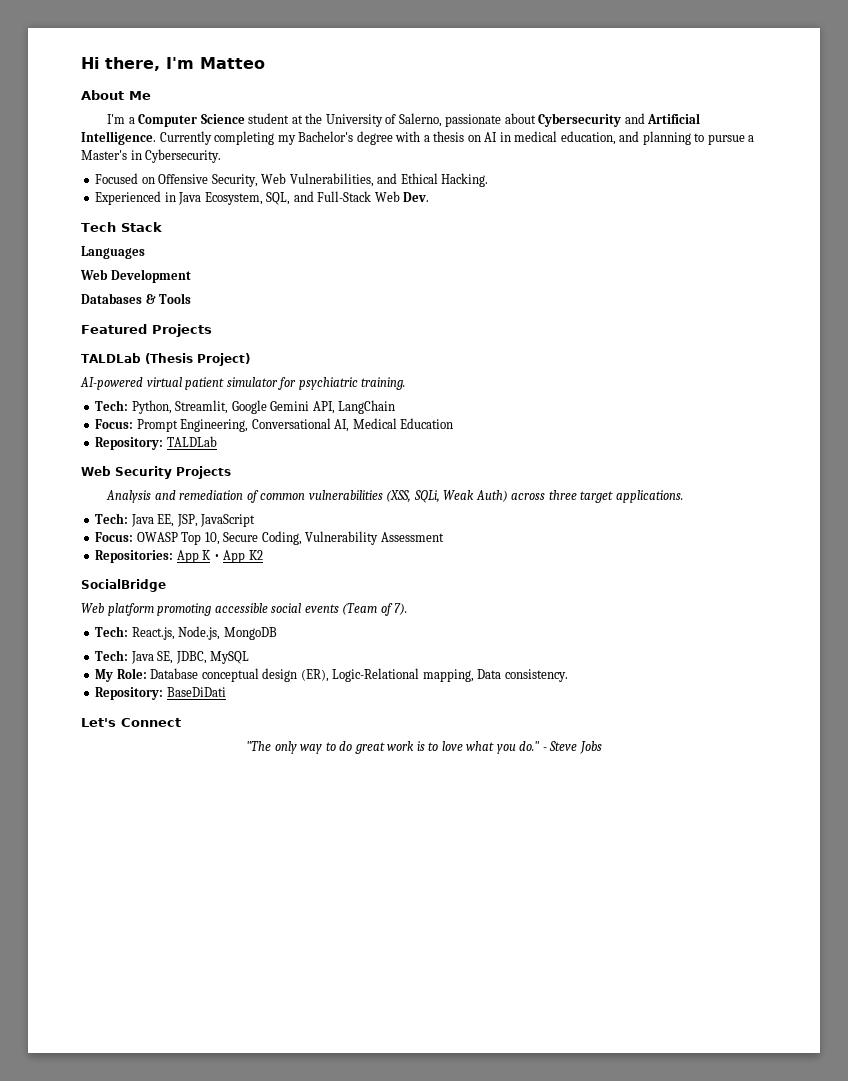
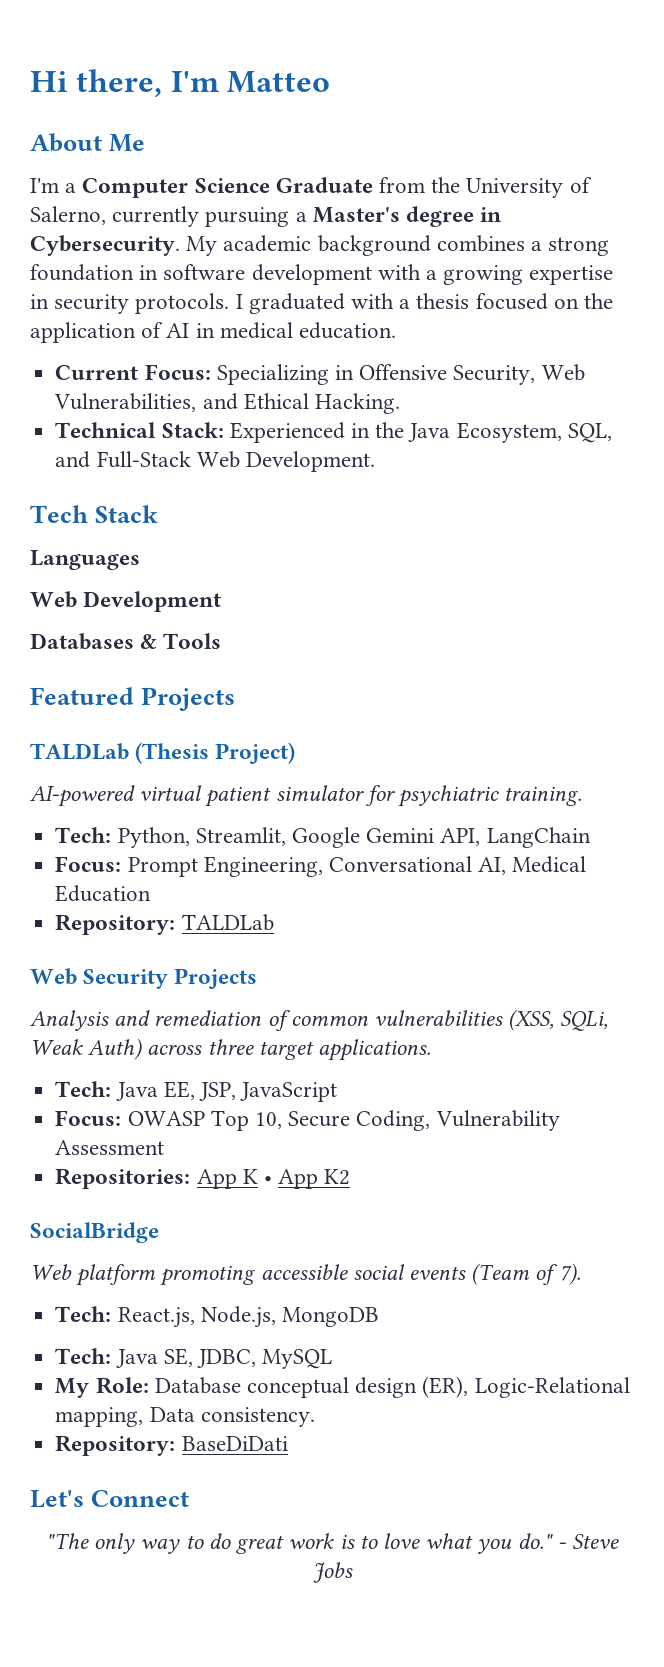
[248,113,303,124] student at -> [275,177,426,193] Graduate from
[445,113,701,127] [81,131,755,145] [81,149,222,163] [95,173,155,184] passionate about Cybersecurity and Artificial Intelligence. Currently completing my Bachelor's degree with a thesis on AI in medical education, and planning to pursue a Master's in Cybersecurity. // Focused on -> [112,206,502,227] [30,235,610,256] [30,264,614,285] [30,293,614,314] [30,322,397,343] [55,364,354,385] currently pursuing a Master's degree in Cybersecurity. My academic background combines a strong foundation in software development with a growing expertise in security protocols. I graduated with a thesis focused on the application of AI in medical education. // Current Focus: Specializing in
(489, 180) none -> [55,422,224,438] Technical Stack:
(176, 197) none -> [375,422,405,438] the
[403,192,430,202] Dev. -> [245,451,375,472] Development.

